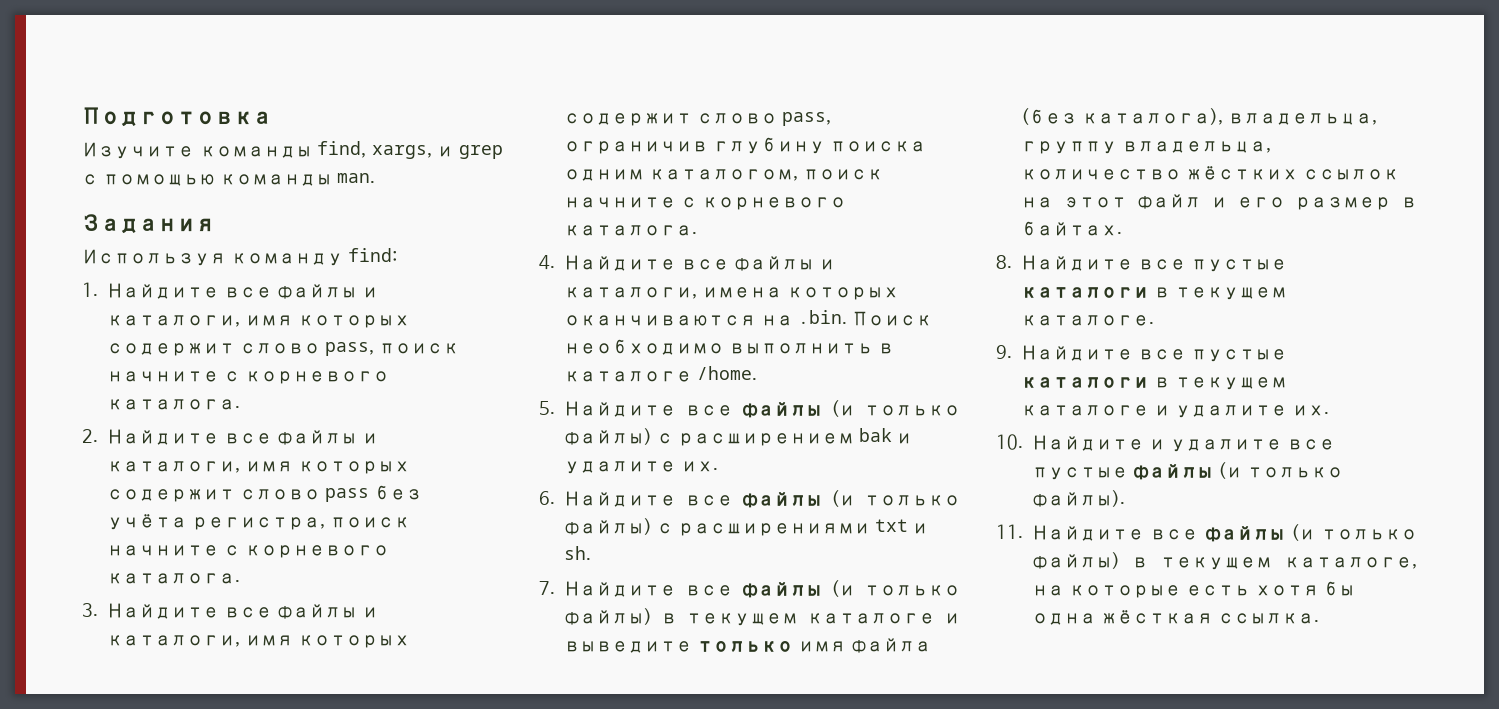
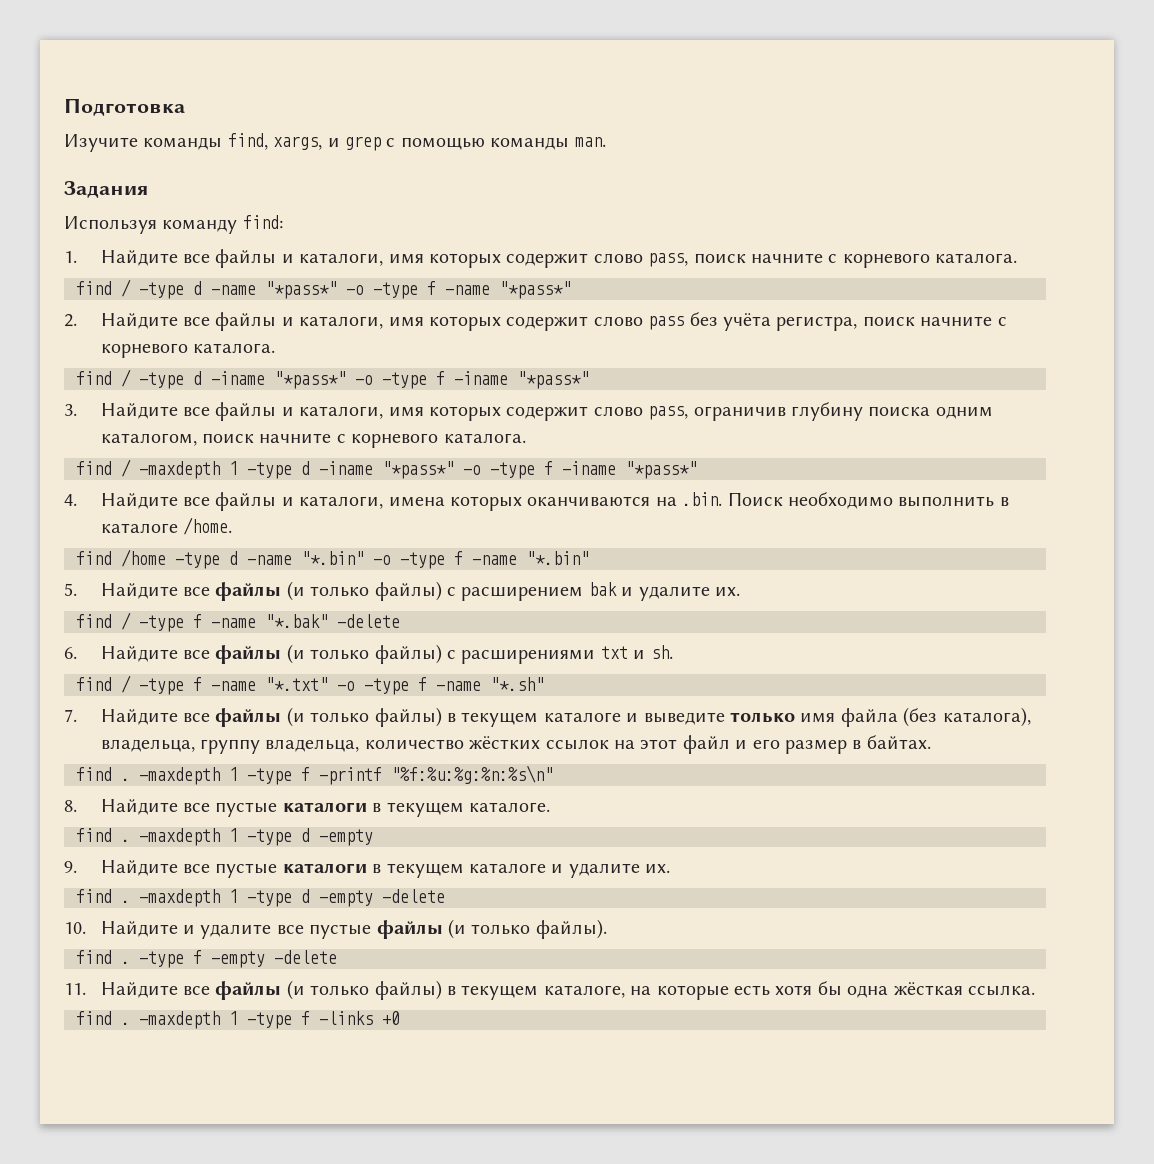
(240, 404) none -> [76,279,571,299] // find / -type d -name "*pass*" -o -type f -name "*pass*"
(240, 578) none -> [76,369,589,389] // find / -type d -iname "*pass*" -o -type f -iname "*pass*"
(697, 230) none -> [76,459,697,479] // find / -maxdepth 1 -type d -iname "*pass*" -o -type f -iname "*pass*"
(757, 373) none -> [76,549,589,569] // find /home -type d -name "*.bin" -o -type f -name "*.bin"
(718, 466) none -> [76,612,400,632] // find / -type f -name "*.bak" -delete
(591, 553) none -> [76,675,544,695] // find / -type f -name "*.txt" -o -type f -name "*.sh"
(1122, 228) none -> [76,765,553,785] // find . -maxdepth 1 -type f -printf "%f:%u:%g:%n:%s\n"
(1154, 320) none -> [76,828,373,846] // find . -maxdepth 1 -type d -empty
(1329, 410) none -> [76,889,445,907] // find . -maxdepth 1 -type d -empty -delete
(1125, 498) none -> [76,950,337,968] // find . -type f -empty -delete
(1319, 618) none -> [76,1011,400,1029] // find . -maxdepth 1 -type f -links +0

